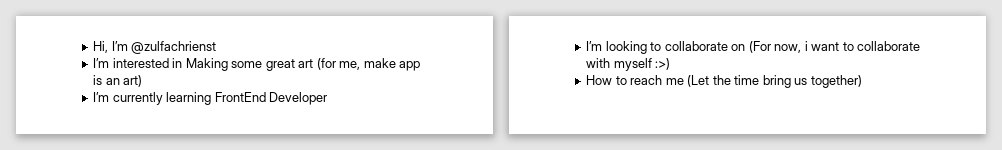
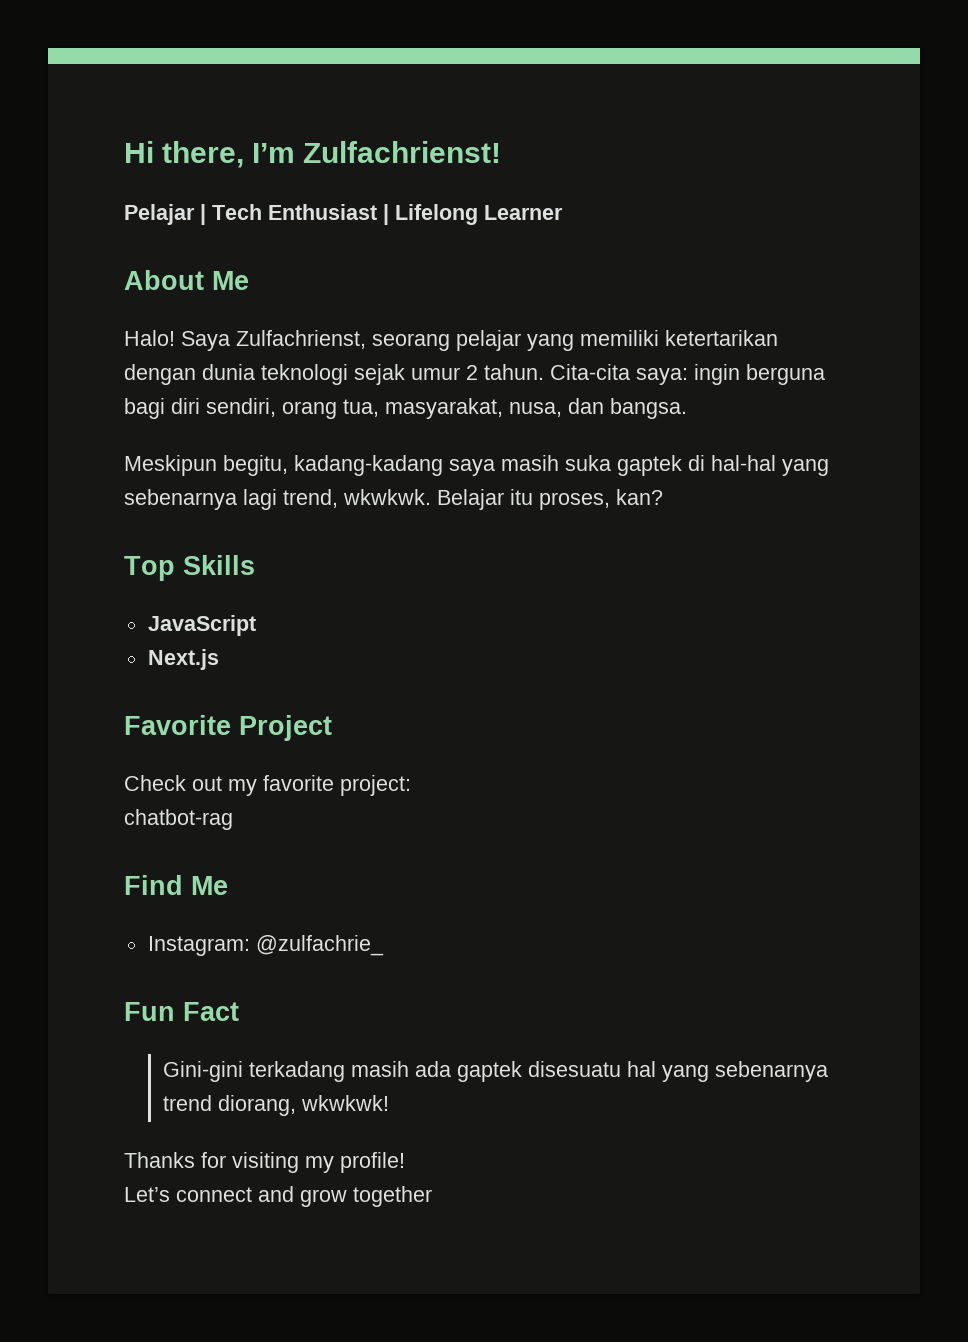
[93,41,217,54] [93,58,421,71] [93,75,143,87] [93,92,328,105] [586,41,921,54] [586,58,671,71] [586,75,862,88] Hi, I’m @zulfachrienst // I’m interested in Making some great art (for me, make app is an art) // I’m currently learning FrontEnd Developer // I’m looking to collaborate on (For now, i want to collaborate with myself :>) // How to reach me (Let the time bring us together) -> [124,141,502,168] [124,204,563,225] [124,270,249,290] [124,330,778,351] [124,364,825,385] [124,398,687,419] [124,455,829,476] [124,489,663,510] [124,555,255,581] [147,615,256,636] [147,649,219,670] [124,715,332,741] [124,775,411,796] [124,809,233,830] [124,875,228,895] [147,935,384,956] [124,1002,239,1021] [162,1061,828,1082] [162,1095,389,1116] [124,1152,405,1173] [124,1186,432,1207] Hi there, I’m Zulfachrienst! // Pelajar | Tech Enthusiast | Lifelong Learner // About Me // Halo! Saya Zulfachrienst, seorang pelajar yang memiliki ketertarikan dengan dunia teknologi sejak umur 2 tahun. Cita-cita saya: ingin berguna bagi diri sendiri, orang tua, masyarakat, nusa, dan bangsa. // Meskipun begitu, kadang-kadang saya masih suka gaptek di hal-hal yang sebenarnya lagi trend, wkwkwk. Belajar itu proses, kan? // Top Skills // JavaScript // Next.js // Favorite Project // Check out my favorite project: // chatbot-rag // Find Me // Instagram: @zulfachrie_ // Fun Fact // Gini-gini terkadang masih ada gaptek disesuatu hal yang sebenarnya trend diorang, wkwkwk! // Thanks for visiting my profile! // Let’s connect and grow together

